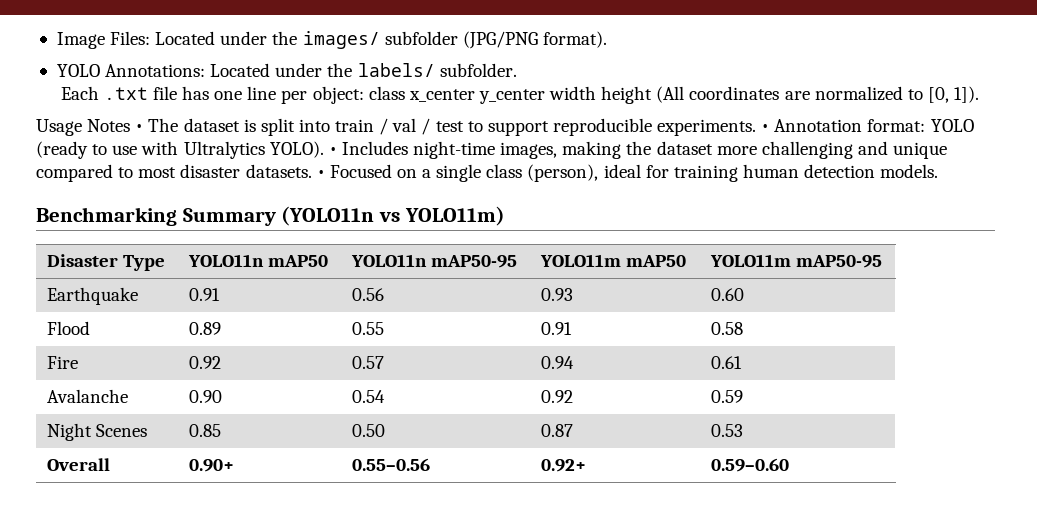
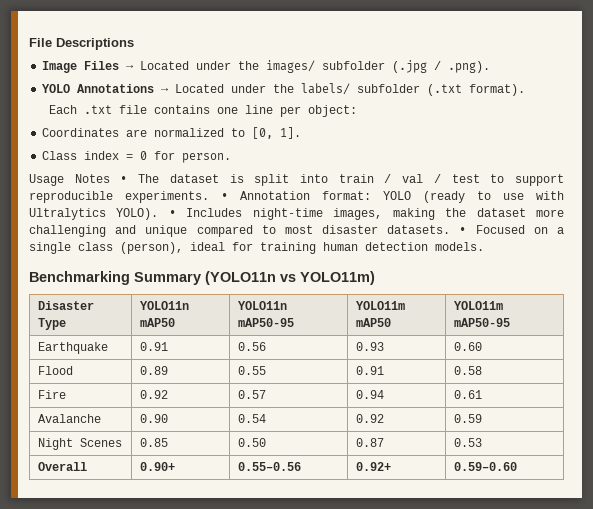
[56,31,151,49] Image Files: -> [29,38,134,50] [42,61,135,73] File Descriptions // Image Files →
[462,31,607,49] [56,64,206,77] (JPG/PNG format). // YOLO Annotations: -> [392,60,491,73] [42,84,170,93] (.jpg / .png). // YOLO Annotations →
[439,63,517,77] subfolder. -> [357,84,526,96] subfolder (.txt format).
[182,86,210,100] has -> [153,105,210,114] contains
[368,86,980,104] class x_center y_center width height (All coordinates are normalized to [0, 1]). -> [42,127,302,139] [42,151,232,163] // Coordinates are normalized to [0, 1]. // Class index = 0 for person.

